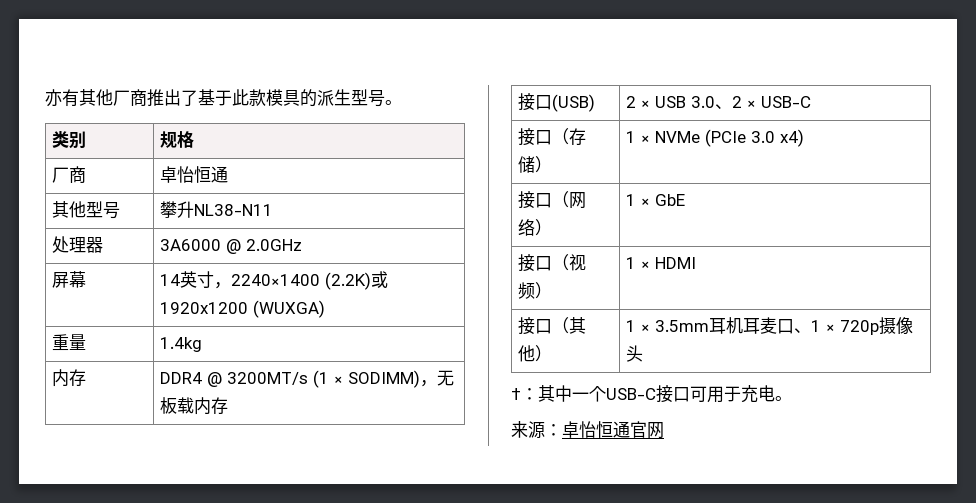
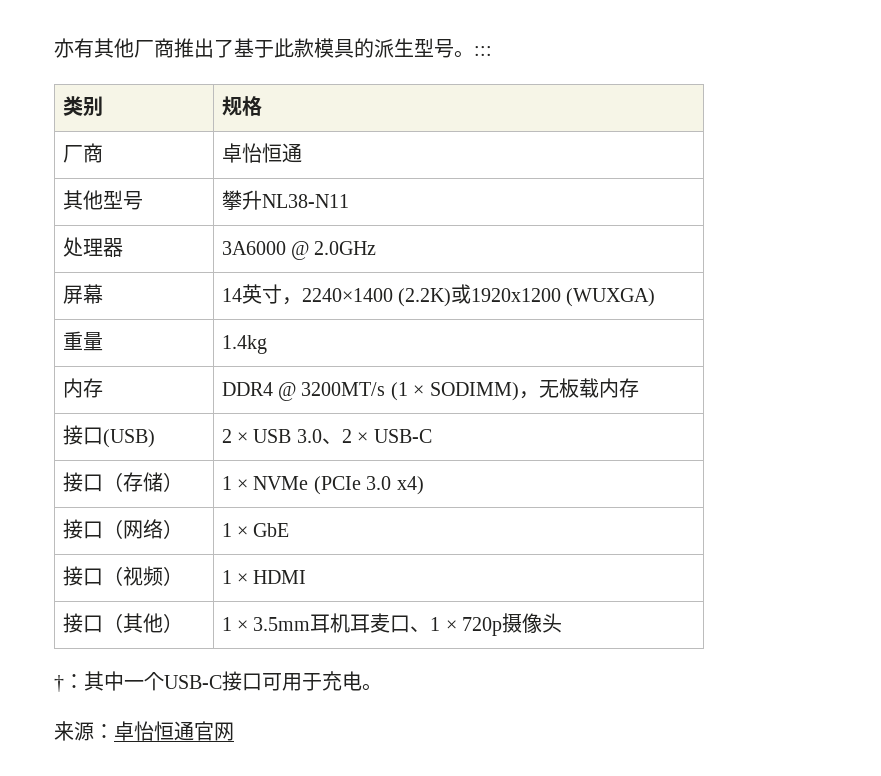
(402, 102) none -> [474,46,492,56] :::

